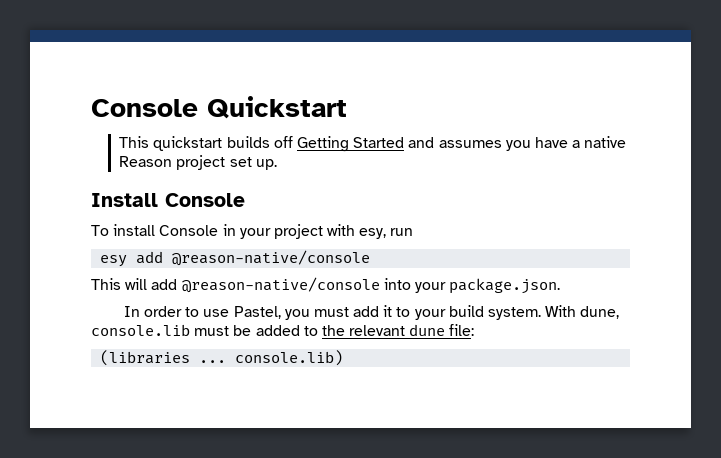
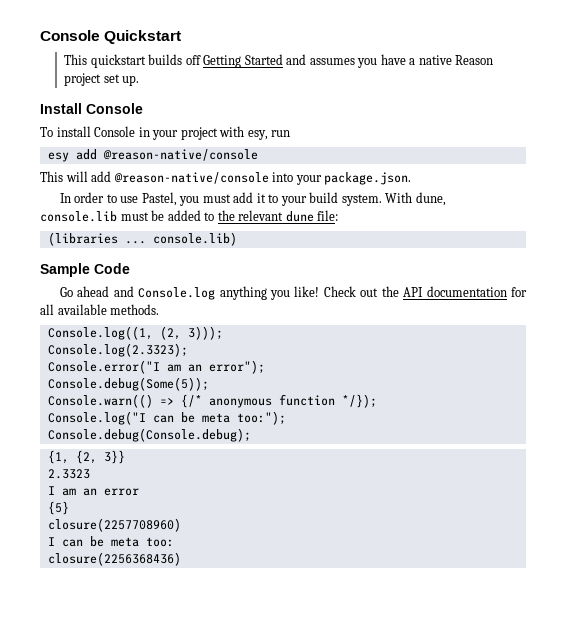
(344, 358) none -> [40,263,130,277] [59,286,528,300] [40,304,160,315] [47,326,223,340] [47,343,188,357] [47,360,265,374] [47,377,209,391] [47,394,377,408] [47,411,286,425] [47,428,251,442] [47,450,125,464] [47,469,90,479] [47,486,139,496] [47,501,69,515] [47,518,181,532] [47,536,174,547] [47,552,181,566] // Sample Code // Go ahead and Console.log anything you like! Check out the API documentation for all available methods. // Console.log((1, (2, 3))); // Console.log(2.3323); // Console.error("I am an error"); // Console.debug(Some(5)); // Console.warn(() => {/* anonymous function */}); // Console.log("I can be meta too:"); // Console.debug(Console.debug); // {1, {2, 3}} // 2.3323 // I am an error // {5} // closure(2257708960) // I can be meta too: // closure(2256368436)

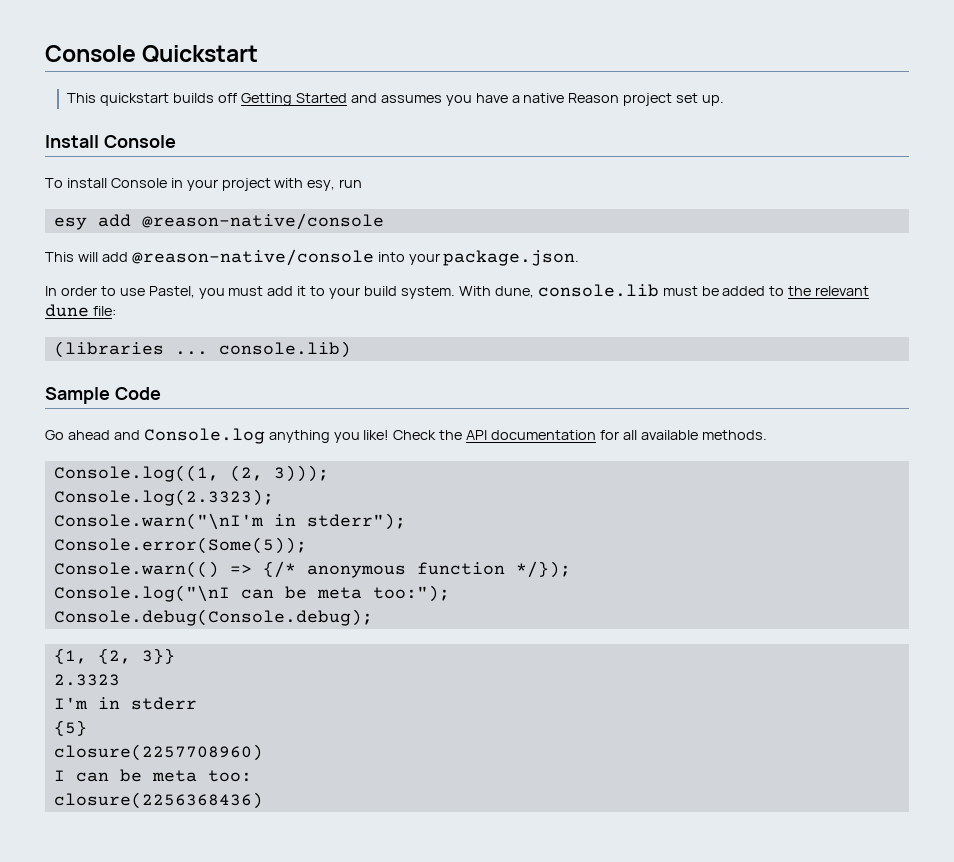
[360,288,379,297] out -> (437, 435) none
[47,360,265,374] [47,377,209,391] Console.error("I am an error"); // Console.debug(Some(5)); -> [53,513,406,530] [53,537,307,554] Console.warn("\nI'm in stderr"); // Console.error(Some(5));
[47,411,146,425] Console.log("I -> [53,585,230,602] Console.log("\nI
[47,486,139,496] I am an error -> [53,697,197,710] I'm in stderr

